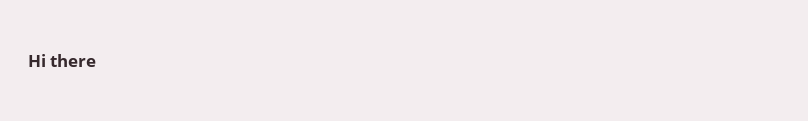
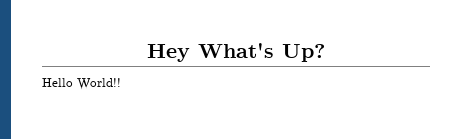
[28,54,97,67] Hi there -> [147,43,325,62] [42,78,121,90] Hey What's Up? // Hello World!!

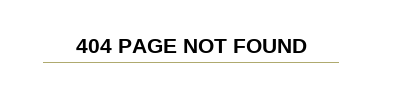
[147,43,325,62] [42,78,121,90] Hey What's Up? // Hello World!! -> [75,39,307,53] 404 PAGE NOT FOUND

